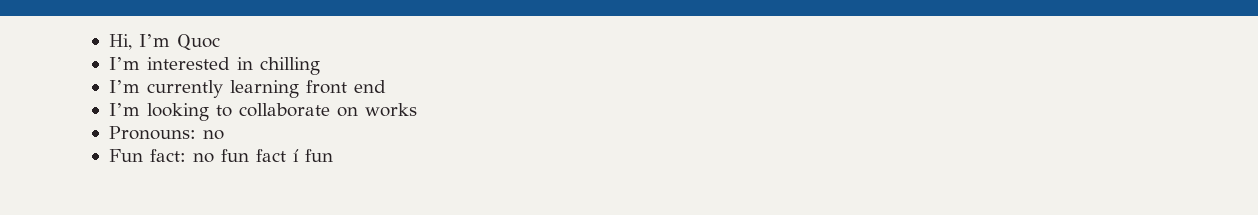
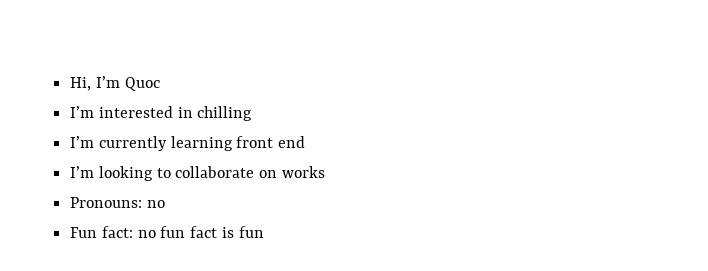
[292,149,299,162] í -> [221,227,234,238] is

